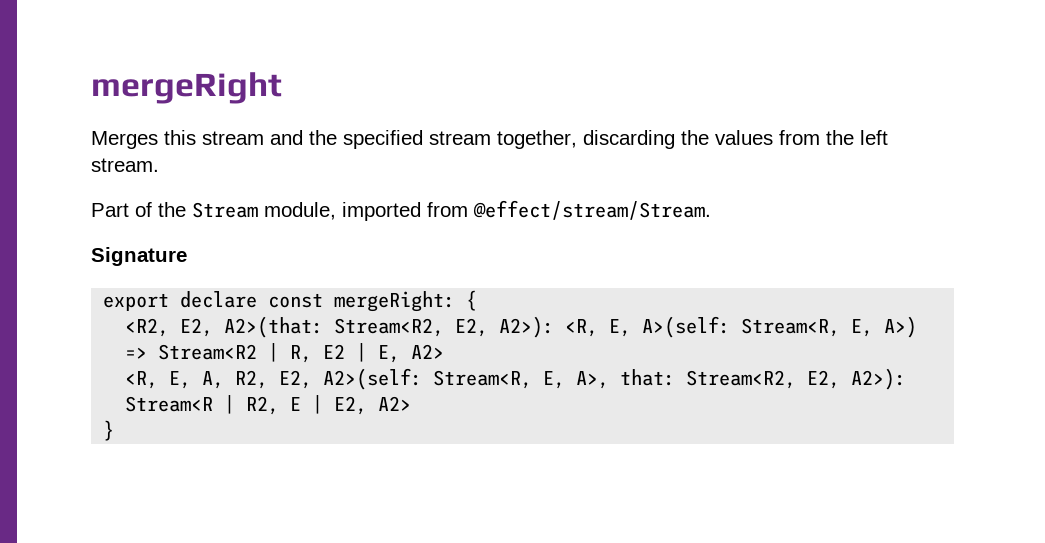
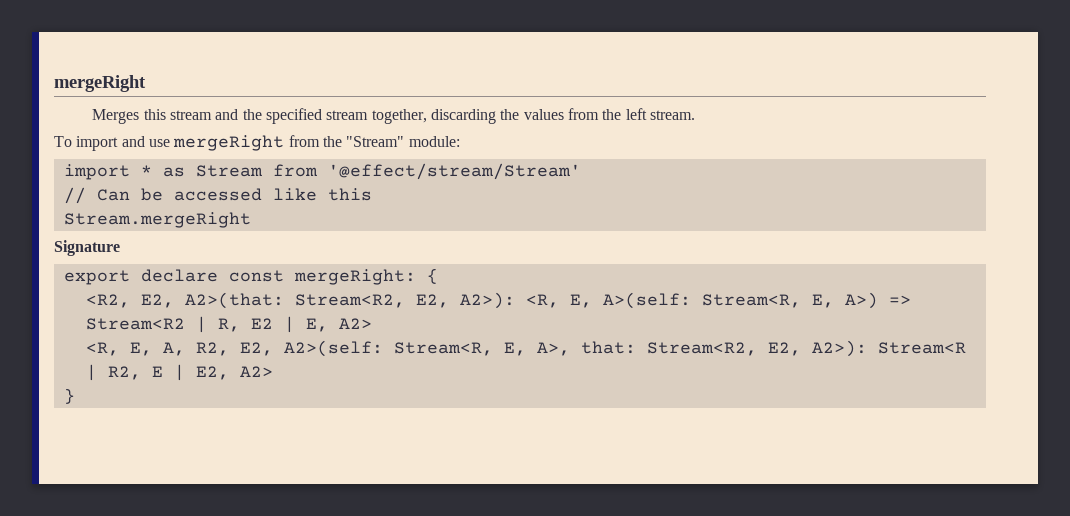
[91,200,711,221] Part of the Stream module, imported from @effect/stream/Stream. -> [54,135,460,151] [63,163,581,180] [63,187,372,204] [63,212,251,228] To import and use mergeRight from the "Stream" module: // import * as Stream from '@effect/stream/Stream' // // Can be accessed like this // Stream.mergeRight

